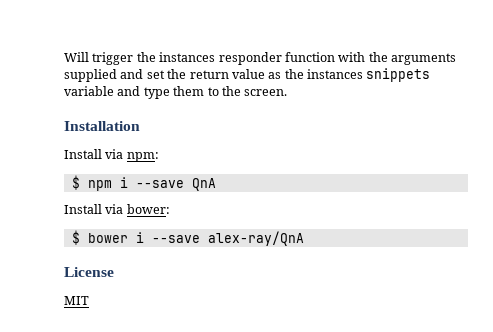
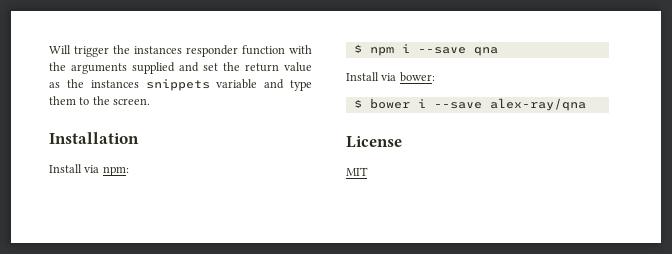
[191,178,216,191] QnA -> [473,47,498,56] qna
[207,231,304,246] alex-ray/QnA -> [489,98,586,111] alex-ray/qna

